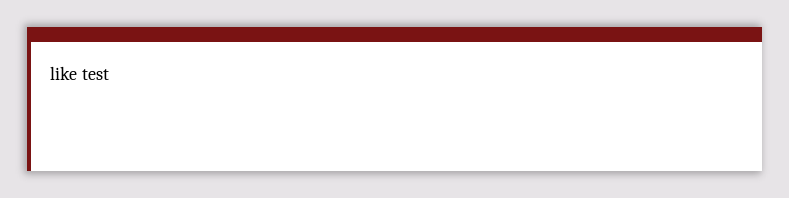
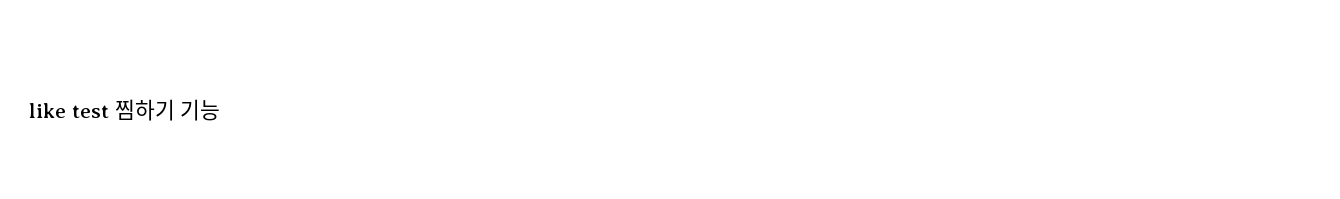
(109, 74) none -> [114,99,221,121] 찜하기 기능

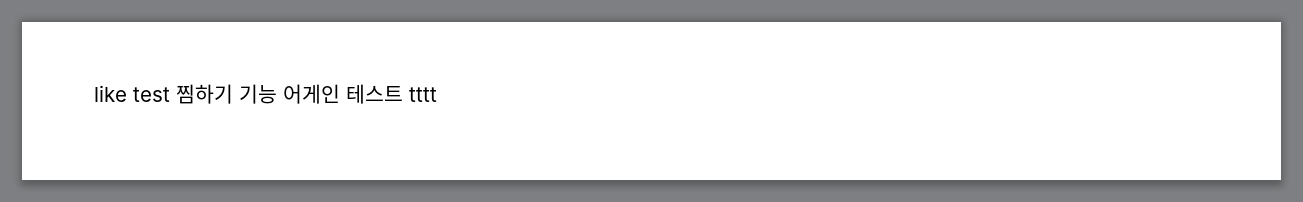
(221, 110) none -> [283,84,437,104] 어게인 테스트 tttt

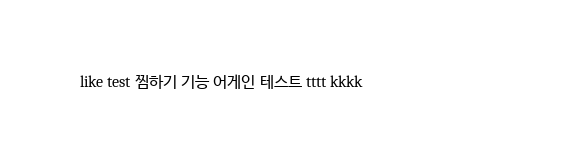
(437, 94) none -> [330,75,364,87] kkkk

